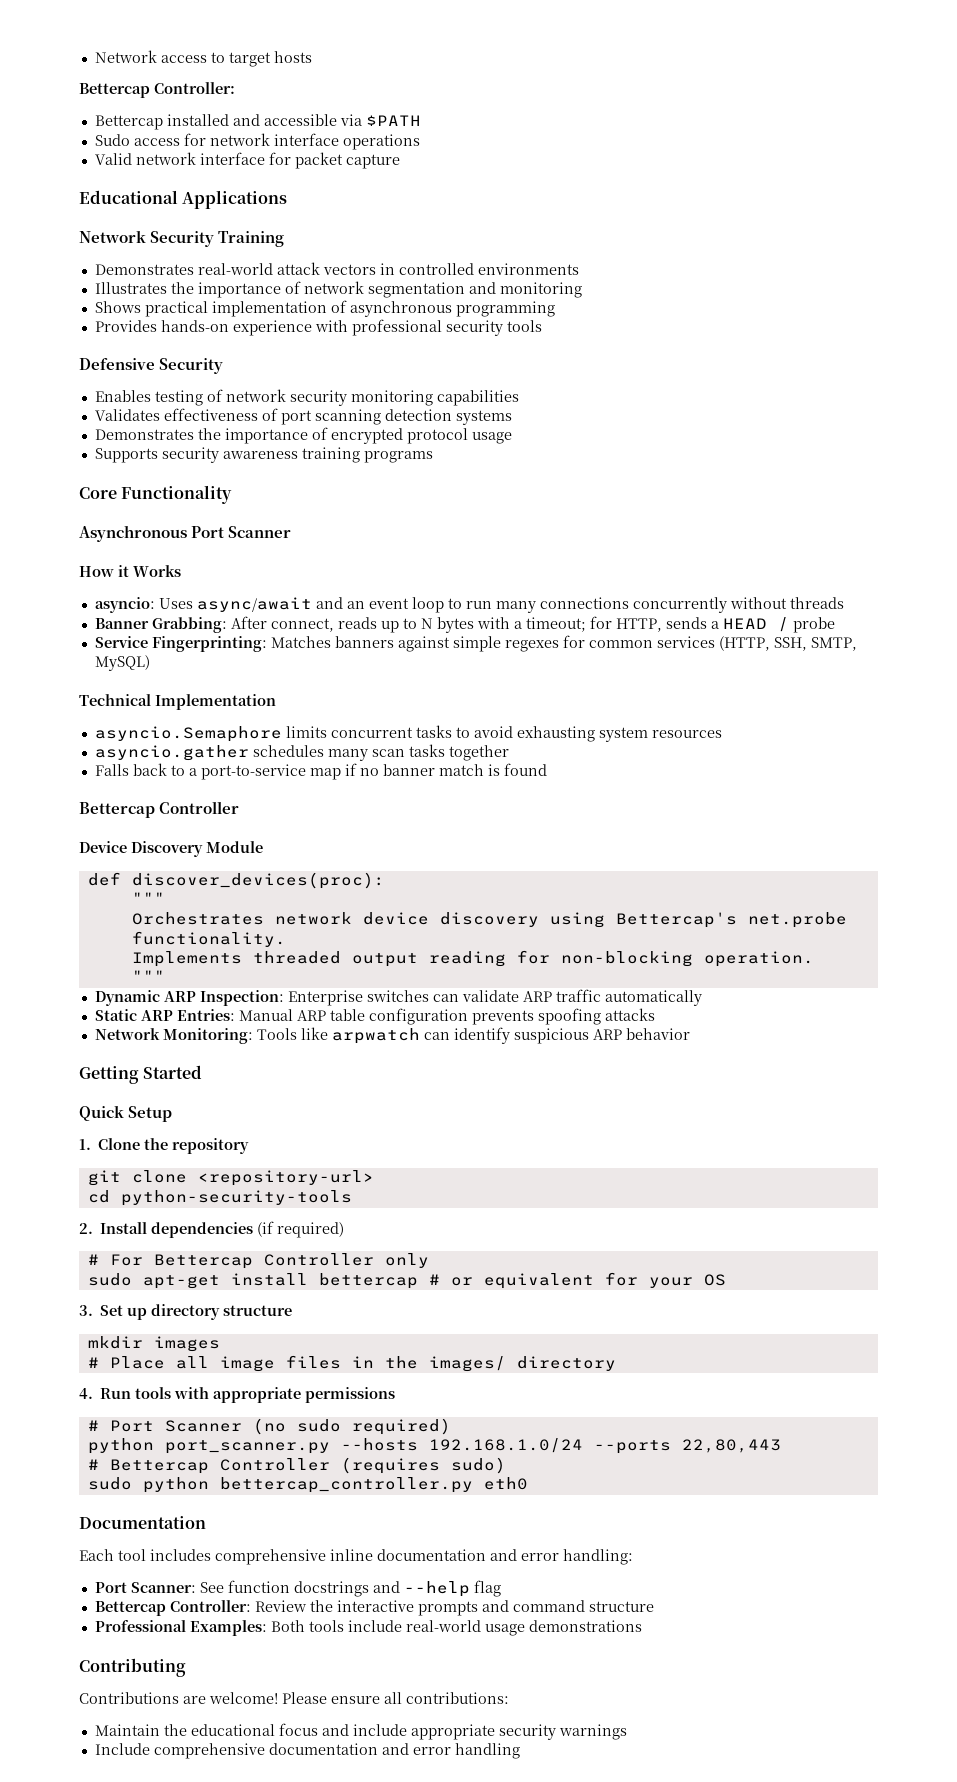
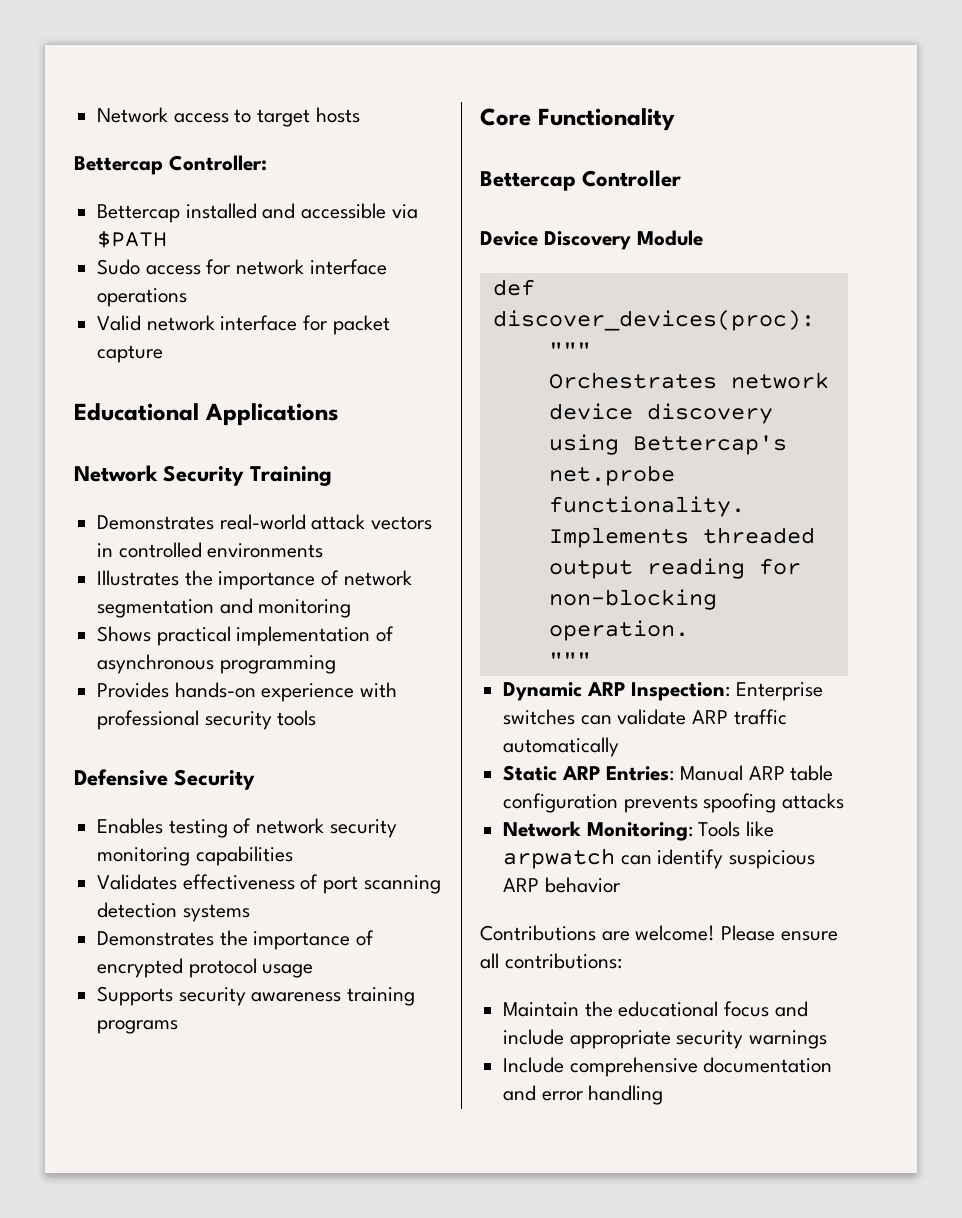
[79,525,292,542] [79,565,181,577] [94,597,844,613] [94,616,835,633] [94,635,857,652] [94,655,150,671] [79,694,276,710] [94,725,722,742] [94,744,509,761] [94,763,547,780] // Asynchronous Port Scanner // How it Works // asyncio: Uses async/await and an event loop to run many connections concurrently without threads // Banner Grabbing: After connect, reads up to N bytes with a timeout; for HTTP, sends a HEAD / probe // Service Fingerprinting: Matches banners against simple regexes for common services (HTTP, SSH, SMTP, MySQL) // Technical Implementation // asyncio.Semaphore limits concurrent tasks to avoid exhausting system resources // asyncio.gather schedules many scan tasks together // Falls back to a port-to-service map if no banner match is found -> (675, 119) none
[79,1065,203,1084] [79,1105,173,1122] [79,1138,250,1154] [87,1170,374,1186] [87,1190,352,1206] [79,1221,345,1238] [87,1253,429,1269] [87,1272,726,1289] [79,1304,293,1320] [87,1336,220,1352] [87,1355,616,1372] [79,1387,396,1403] [87,1418,451,1435] [87,1438,781,1454] [87,1457,506,1474] [87,1477,528,1493] [79,1516,206,1529] [79,1549,633,1565] [94,1580,501,1597] [94,1600,654,1616] [94,1620,642,1636] [79,1658,186,1677] // Getting Started // Quick Setup // 1. Clone the repository // git clone <repository-url> // cd python-security-tools // 2. Install dependencies (if required) // # For Bettercap Controller only // sudo apt-get install bettercap # or equivalent for your OS // 3. Set up directory structure // mkdir images // # Place all image files in the images/ directory // 4. Run tools with appropriate permissions // # Port Scanner (no sudo required) // python port_scanner.py --hosts 192.168.1.0/24 --ports 22,80,443 // # Bettercap Controller (requires sudo) // sudo python bettercap_controller.py eth0 // Documentation // Each tool includes comprehensive inline documentation and error handling: // Port Scanner: See function docstrings and --help flag // Bettercap Controller: Review the interactive prompts and command structure // Professional Examples: Both tools include real-world usage demonstrations // Contributing -> (621, 885) none

